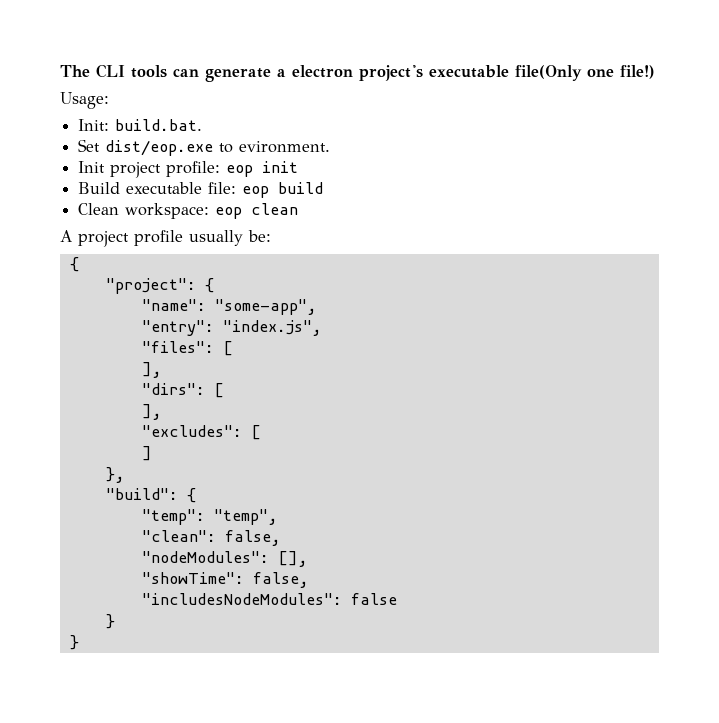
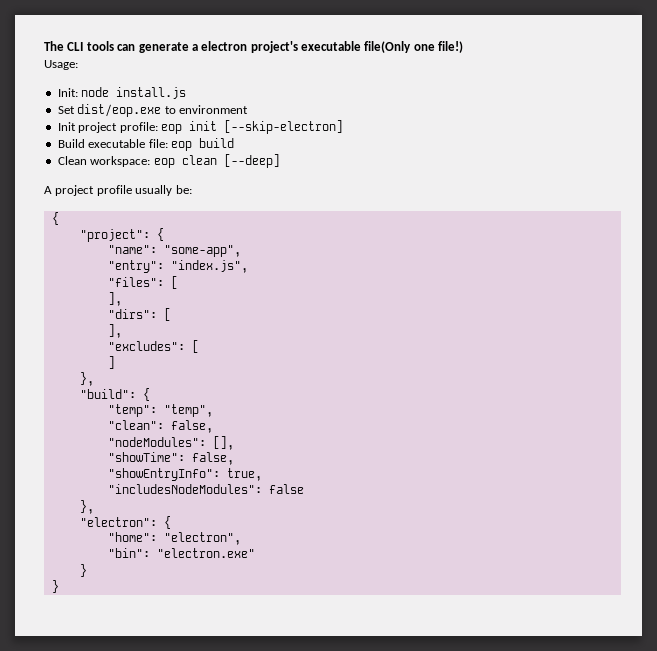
[115,119,203,131] build.bat. -> [81,87,187,99] node install.js
[239,141,331,153] evironment. -> [178,105,248,114] environment
(299, 167) none -> [223,120,343,134] [--skip-electron]
(299, 209) none -> [223,154,280,168] [--deep]
(309, 580) none -> [107,468,262,481] // "showEntryInfo": true,
(397, 599) none -> [79,500,94,514] [79,516,171,529] [107,532,241,545] [107,548,255,558] // }, // "electron": { // "home": "electron", // "bin": "electron.exe"

